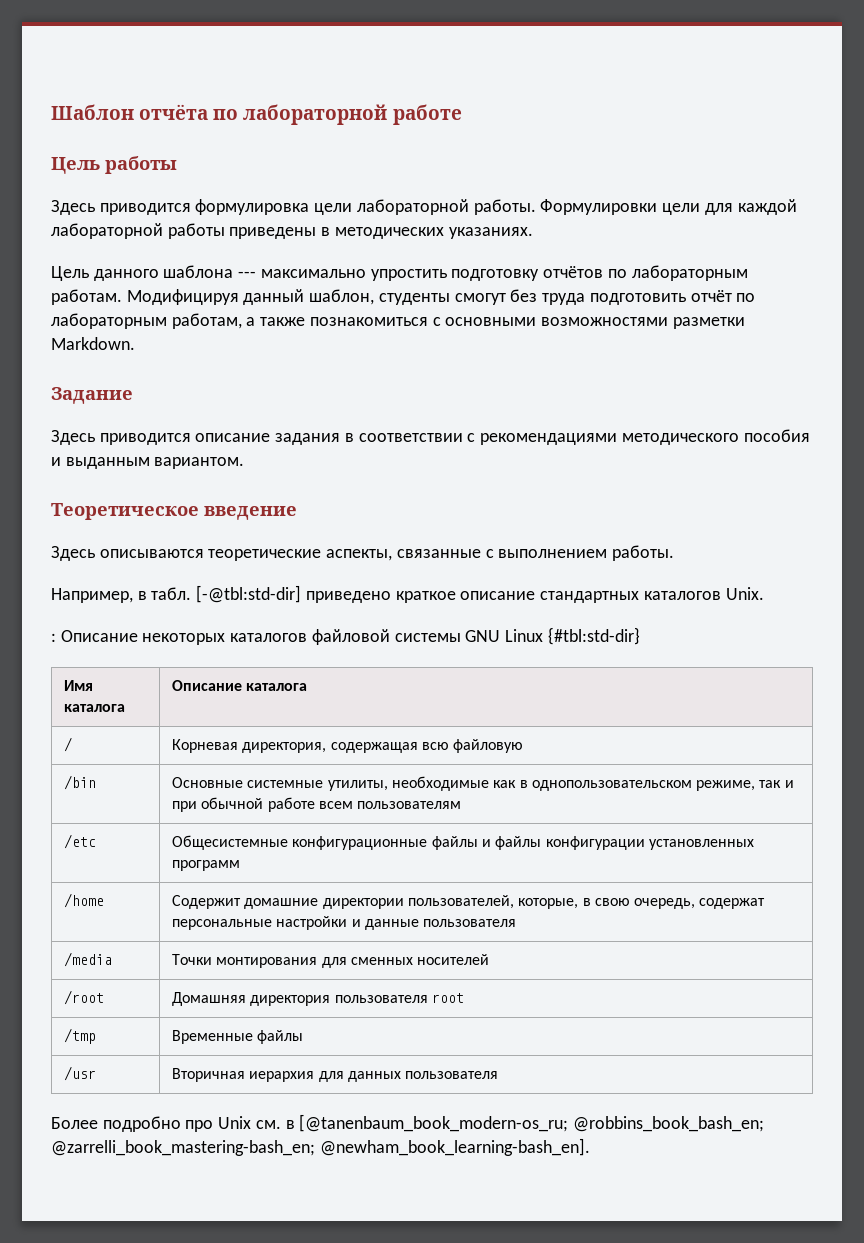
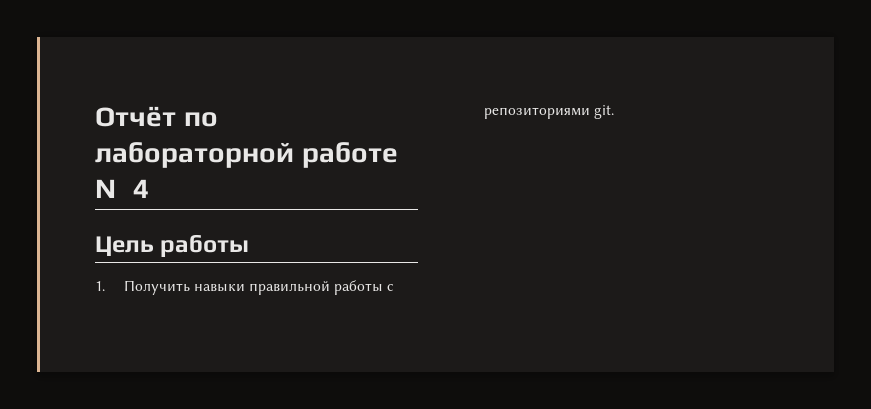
[51,104,209,120] Шаблон отчёта -> [95,106,176,127] Отчёт
(462, 114) none -> [95,179,149,198] №4
[51,199,797,215] [51,223,533,239] [51,265,748,281] [51,289,756,305] [51,313,745,329] [51,337,135,350] [51,387,133,404] [51,429,810,445] [51,457,245,469] [51,503,297,520] [51,545,675,561] [51,585,764,603] [51,627,640,645] [63,680,93,691] [63,704,125,712] [171,680,308,691] [63,737,72,752] [171,739,524,753] [63,775,96,790] [171,776,794,791] [171,797,462,812] [63,834,96,849] [171,835,754,850] [171,860,240,871] [63,893,104,908] [171,895,766,909] [171,916,517,930] [63,952,112,967] [171,954,490,968] [63,990,104,1005] [171,992,464,1006] [63,1028,96,1044] [171,1030,304,1044] [63,1066,96,1081] [171,1068,499,1082] [51,1114,765,1132] [51,1138,590,1156] Здесь приводится формулировка цели лабораторной работы. Формулировки цели для каждой лабораторной работы приведены в методических указаниях. // Цель данного шаблона --- максимально упростить подготовку отчётов по лабораторным работам. Модифицируя данный шаблон, студенты смогут без труда подготовить отчёт по лабораторным работам, а также познакомиться с основными возможностями разметки Markdown. // Задание // Здесь приводится описание задания в соответствии с рекомендациями методического пособия и выданным вариантом. // Теоретическое введение // Здесь описываются теоретические аспекты, связанные с выполнением работы. // Например, в табл. [-@tbl:std-dir] приведено краткое описание стандартных каталогов Unix. // : Описание некоторых каталогов файловой системы GNU Linux {#tbl:std-dir} // Имя каталога | Описание каталога // / | Корневая директория, содержащая всю файловую // /bin | Основные системные утилиты, необходимые как в однопользовательском режиме, так и при обычной работе всем пользователям // /etc | Общесистемные конфигурационные файлы и файлы конфигурации установленных программ // /home | Содержит домашние директории пользователей, которые, в свою очередь, содержат персональные настройки и данные пользователя // /media | Точки монтирования для сменных носителей // /root | Домашняя директория пользователя root // /tmp | Временные файлы // /usr | Вторичная иерархия для данных пользователя // Более подробно про Unix см. в [@tanenbaum_book_modern-os_ru; @robbins_book_bash_en; @zarrelli_book_mastering-bash_en; @newham_book_learning-bash_en]. -> [95,280,395,295] [483,105,614,119] 1. Получить навыки правильной работы с репозиториями git.

